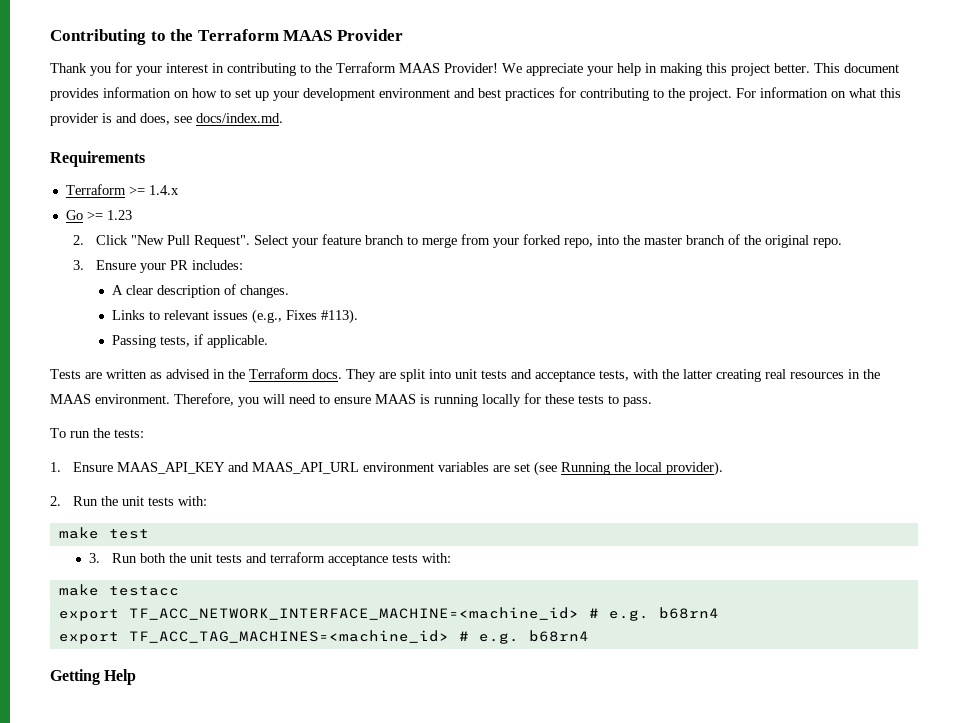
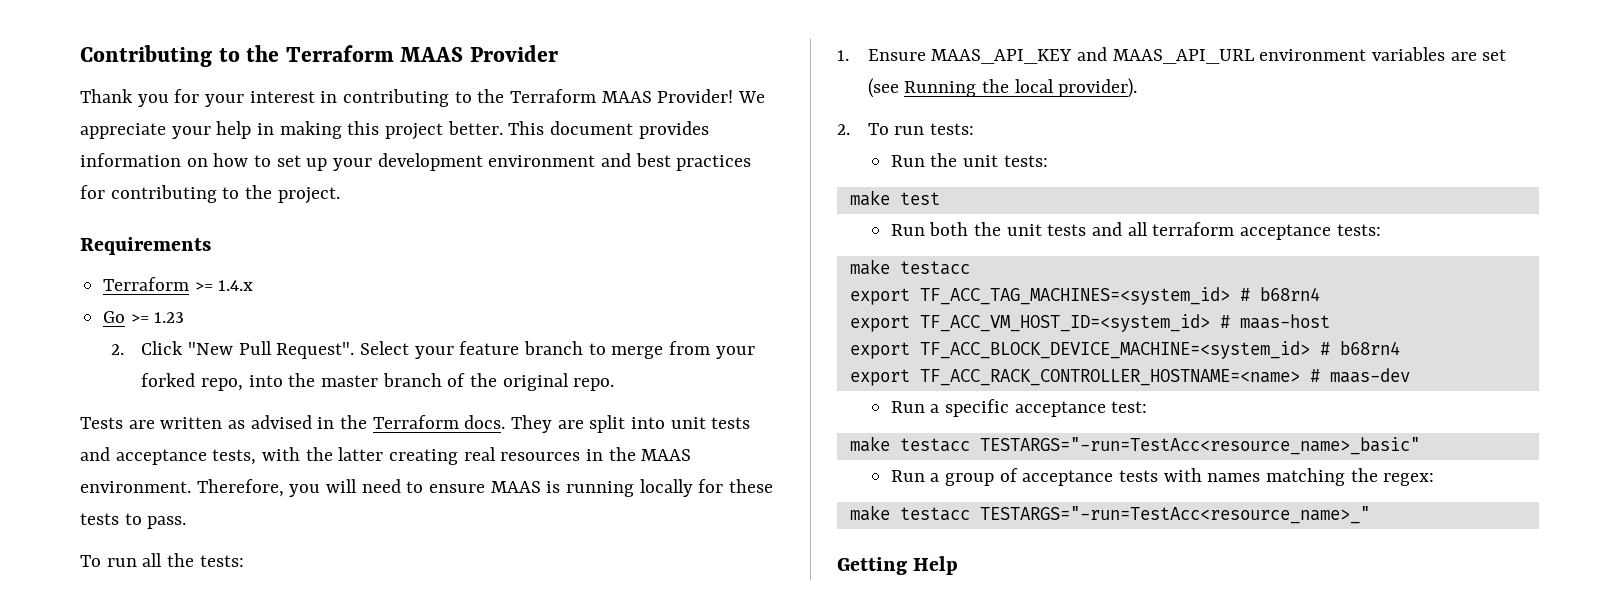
[736,87,901,98] [50,113,283,126] For information on what this provider is and does, see docs/index.md. -> (340, 195) none
[73,260,244,273] [112,284,290,298] [112,309,359,324] [112,334,269,348] // 3. Ensure your PR includes: // A clear description of changes. // Links to relevant issues (e.g., Fixes #113). // Passing tests, if applicable. -> (615, 384) none
(90, 434) none -> [142,553,163,567] all
(61, 501) none -> [867,123,975,135] To run tests: //
[148,496,208,506] tests with: -> [1003,155,1048,167] tests:
[89,553,101,563] 3. -> (940, 198) none
(268, 558) none -> [1127,222,1148,236] all
[392,553,452,563] tests with: -> [1336,224,1381,236] tests:
[128,607,719,621] [58,630,589,644] TF_ACC_NETWORK_INTERFACE_MACHINE=<machine_id> # e.g. b68rn4 // export TF_ACC_TAG_MACHINES=<machine_id> # e.g. b68rn4 -> [919,287,1320,305] [849,314,1330,332] [849,341,1400,359] [849,368,1410,386] [890,399,1148,417] [849,436,1420,455] [890,468,1435,486] [849,505,1370,524] TF_ACC_TAG_MACHINES=<system_id> # b68rn4 // export TF_ACC_VM_HOST_ID=<system_id> # maas-host // export TF_ACC_BLOCK_DEVICE_MACHINE=<system_id> # b68rn4 // export TF_ACC_RACK_CONTROLLER_HOSTNAME=<name> # maas-dev // Run a specific acceptance test: // make testacc TESTARGS="-run=TestAcc<resource_name>_basic" // Run a group of acceptance tests with names matching the regex: // make testacc TESTARGS="-run=TestAcc<resource_name>_"

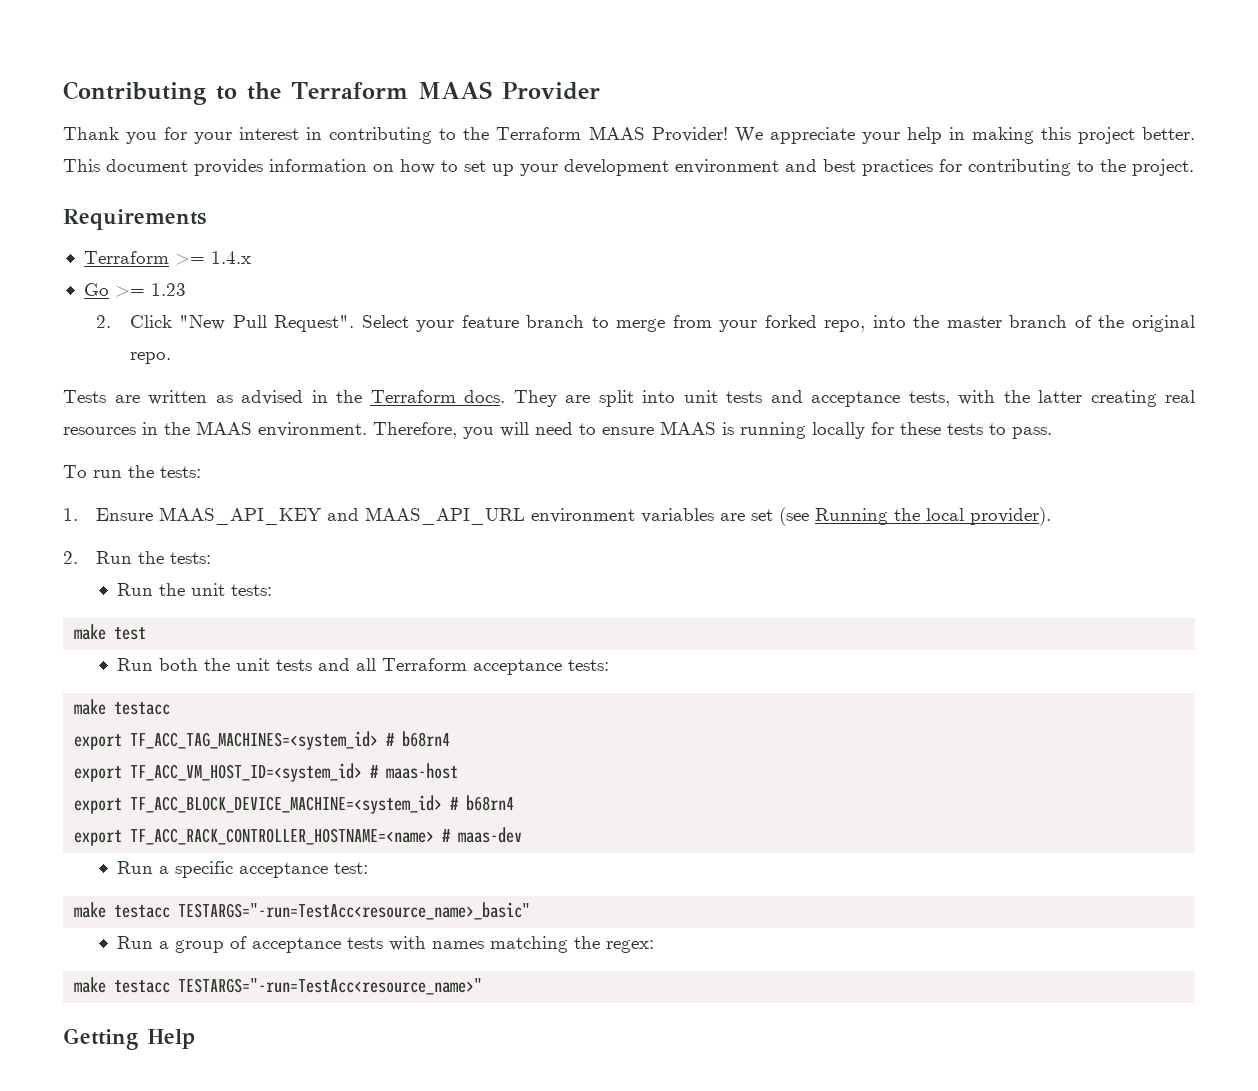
[142,553,163,567] all -> (122, 474) none
[867,123,925,135] To run -> [96,551,165,564] Run the
[1152,222,1235,236] terraform -> [382,658,468,671] Terraform
[979,506,1370,524] TESTARGS="-run=TestAcc<resource_name>_" -> [178,978,483,995] TESTARGS="-run=TestAcc<resource_name>"

